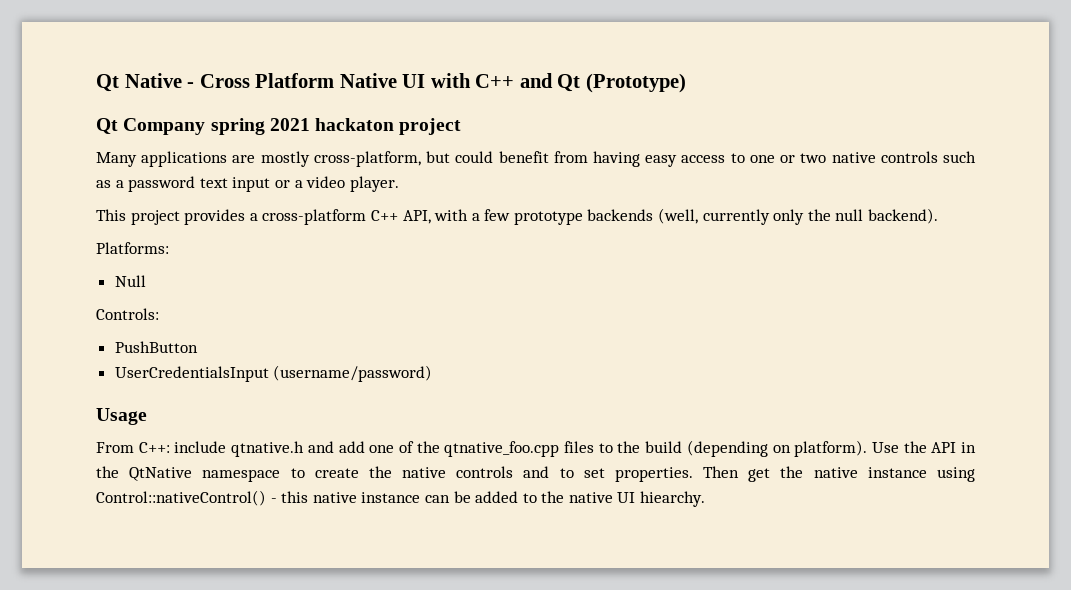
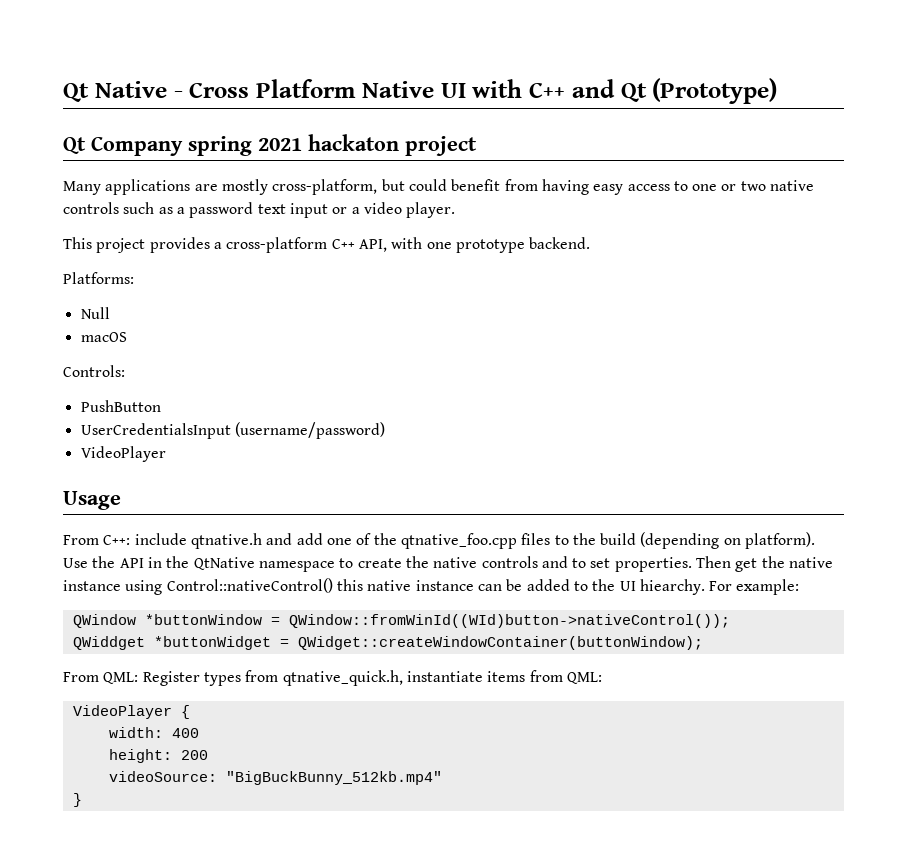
[471,208,939,225] a few prototype backends (well, currently only the null backend). -> [426,237,591,253] one prototype backend.
(146, 281) none -> [80,332,127,342] // macOS
(433, 373) none -> [80,446,166,462] // VideoPlayer
[270,498,277,503] - -> (333, 585) none
[568,492,613,503] native -> (616, 585) none
(706, 499) none -> [709,579,800,595] [72,614,730,628] [72,636,703,650] [63,670,602,686] [72,705,190,719] [108,727,199,738] [108,749,208,763] [108,771,442,785] [72,793,82,807] For example: // QWindow *buttonWindow = QWindow::fromWinId((WId)button->nativeControl()); // QWiddget *buttonWidget = QWidget::createWindowContainer(buttonWindow); // From QML: Register types from qtnative_quick.h, instantiate items from QML: // VideoPlayer { // width: 400 // height: 200 // videoSource: "BigBuckBunny_512kb.mp4" // }

